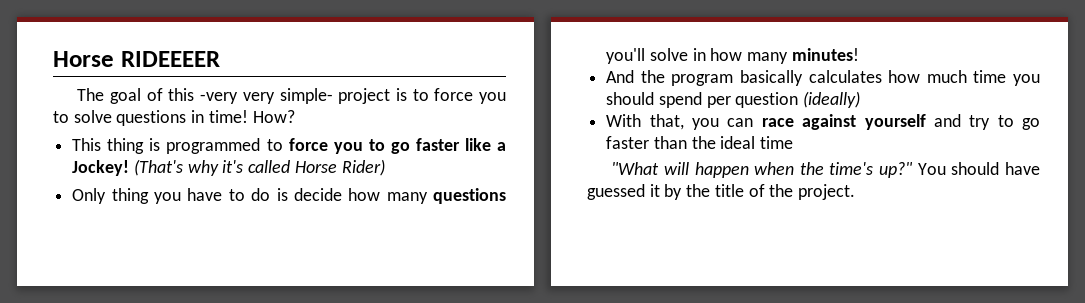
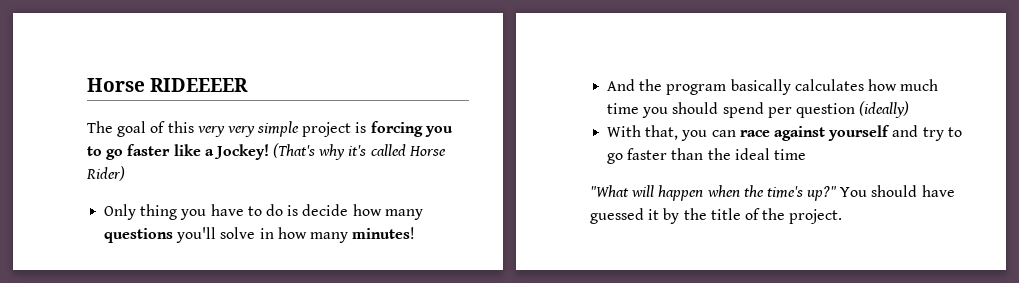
[200,88,506,104] [53,110,295,126] [72,138,328,154] -very very simple- project is to force you to solve questions in time! How? // This thing is programmed to force -> [197,121,423,137] very very simple project is forcing

